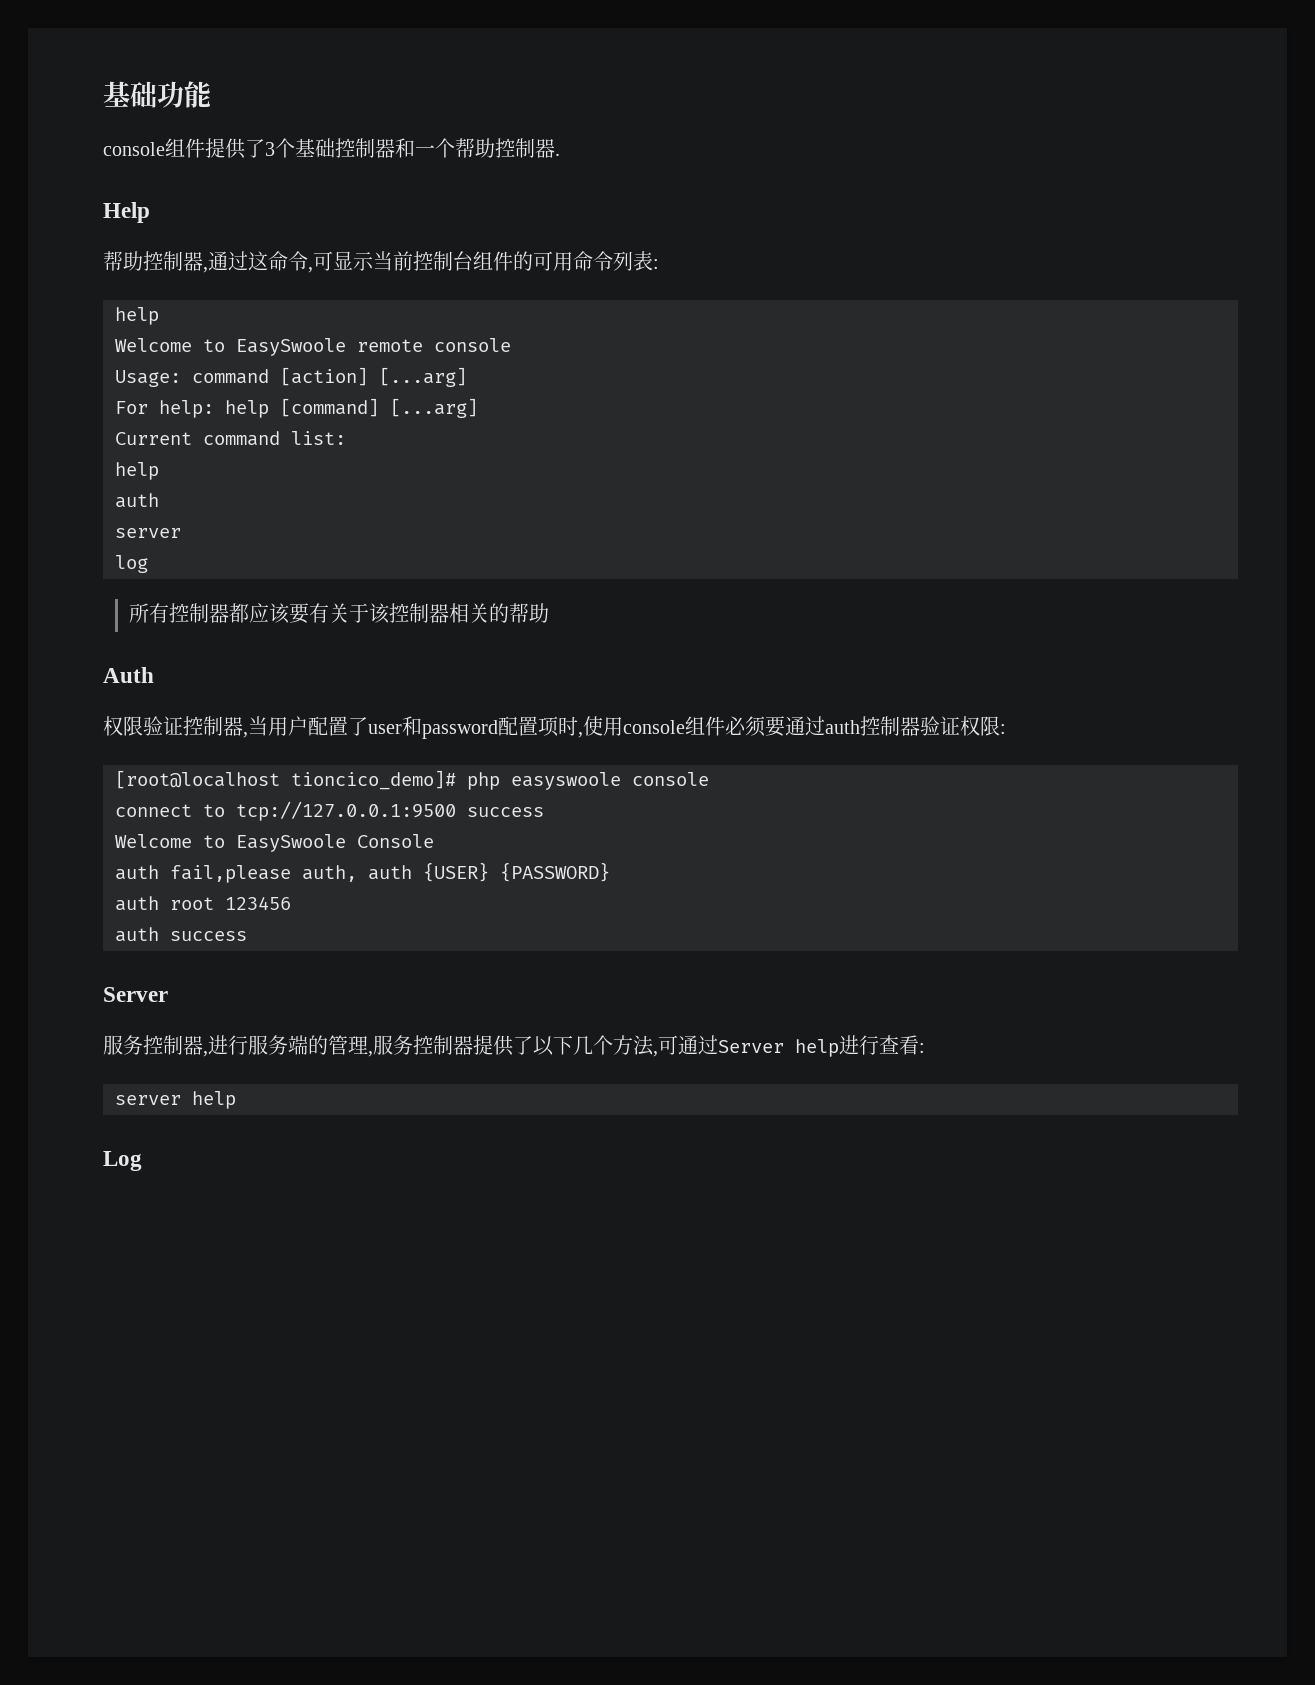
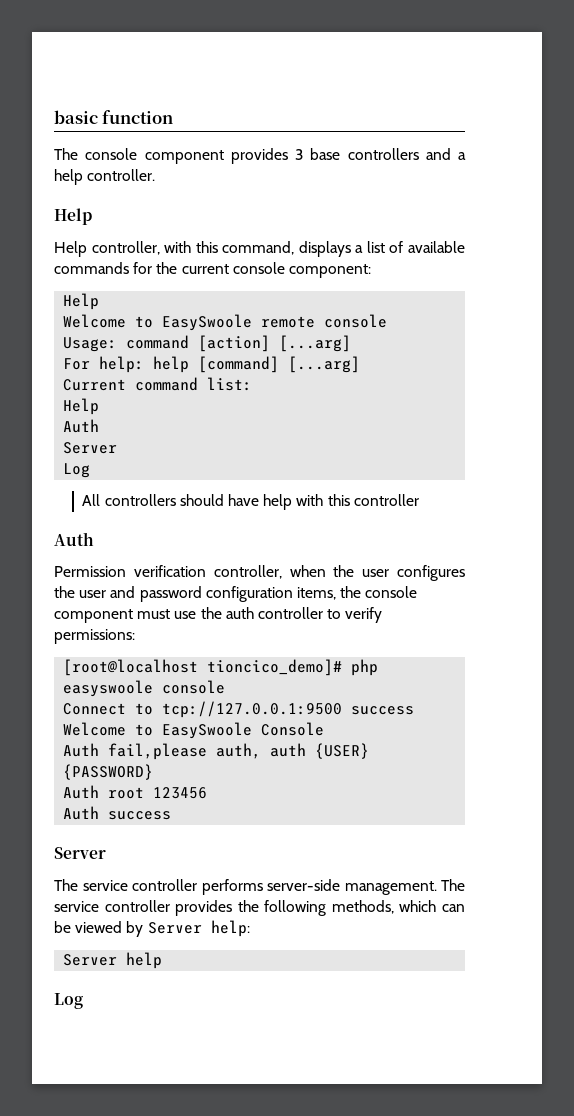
[103,81,211,108] [103,138,560,159] [103,202,150,223] [103,251,659,273] [115,307,159,325] 基础功能 // console组件提供了3个基础控制器和一个帮助控制器. // Help // 帮助控制器,通过这命令,可显示当前控制台组件的可用命令列表: // help -> [54,110,174,124] [54,148,466,164] [54,169,156,185] [54,208,92,225] [54,241,465,257] [54,262,371,278] [63,293,100,310] basic function // The console component provides 3 base controllers and a help controller. // Help // Help controller, with this command, displays a list of available commands for the current console component: // Help
[115,462,159,480] [115,493,159,508] [115,528,181,538] [115,555,148,573] [129,603,550,624] [103,667,154,683] [103,716,1006,739] help // auth // server // log // 所有控制器都应该要有关于该控制器相关的帮助 // Auth // 权限验证控制器,当用户配置了user和password配置项时,使用console组件必须要通过auth控制器验证权限: -> [63,398,100,415] [63,419,100,433] [63,442,118,454] [63,463,91,478] [82,494,419,510] [54,532,94,546] [54,565,465,581] [54,586,418,602] [54,607,383,623] [54,629,135,644] Help // Auth // Server // Log // All controllers should have help with this controller // Auth // Permission verification controller, when the user configures the user and password configuration items, the console component must use the auth controller to verify permissions:
[115,804,192,817] connect -> [63,703,127,715] Connect
[115,865,159,880] auth -> [63,743,100,757] Auth
[115,896,159,911] auth -> [63,785,100,799] Auth
[115,927,159,942] auth -> [63,806,100,820] Auth
[103,1035,925,1057] [115,1095,181,1105] 服务控制器,进行服务端的管理,服务控制器提供了以下几个方法,可通过Server help进行查看: // server -> [54,879,465,895] [54,900,465,916] [54,920,250,937] [63,954,118,966] The service controller performs server-side management. The service controller provides the following methods, which can be viewed by Server help: // Server

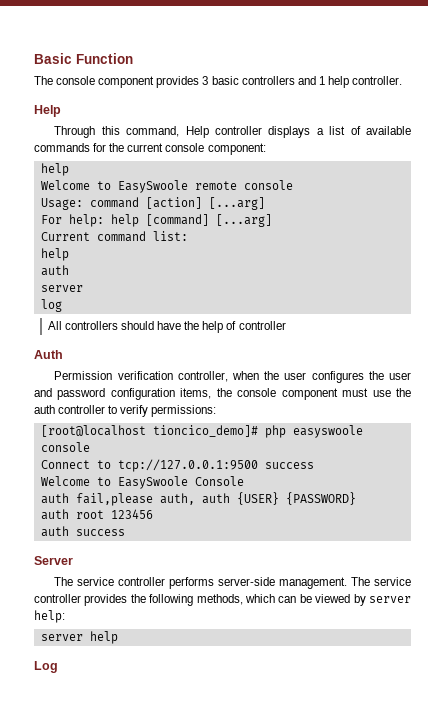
[54,110,174,124] basic function -> [34,53,133,64] Basic Function
[310,148,341,160] base -> [211,76,239,85] basic
[458,152,466,160] a -> [318,76,325,85] 1
[54,241,295,257] Help controller, with this command, -> [54,126,263,138] Through this command, Help controller
[63,293,100,310] Help -> [40,163,69,176] help
[63,398,100,415] [63,419,100,433] [63,442,118,454] [63,463,91,478] Help // Auth // Server // Log -> [40,248,69,261] [40,265,69,276] [40,285,83,292] [40,299,62,312] help // auth // server // log
[263,494,350,510] help with this -> [184,321,237,333] the help of
[63,743,100,757] Auth -> [40,493,69,504] auth
[63,785,100,799] Auth -> [40,509,69,520] auth
[63,806,100,820] Auth -> [40,526,69,537] auth
[147,922,202,934] Server -> [368,596,411,603] server
[63,954,118,966] Server -> [40,634,83,641] server

